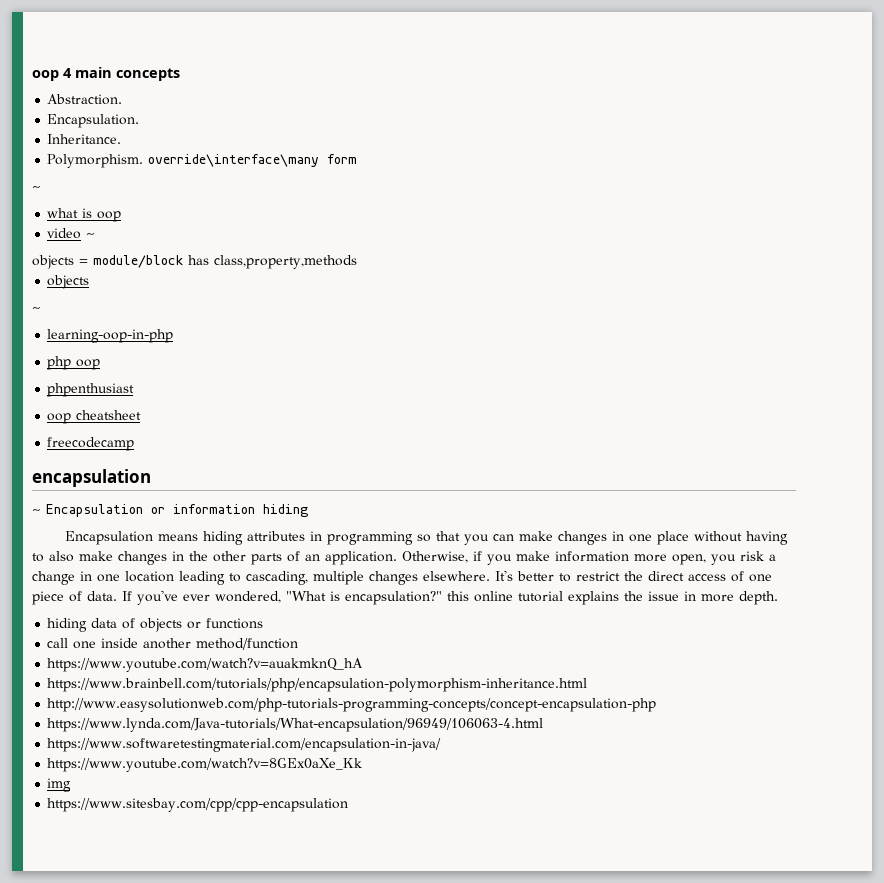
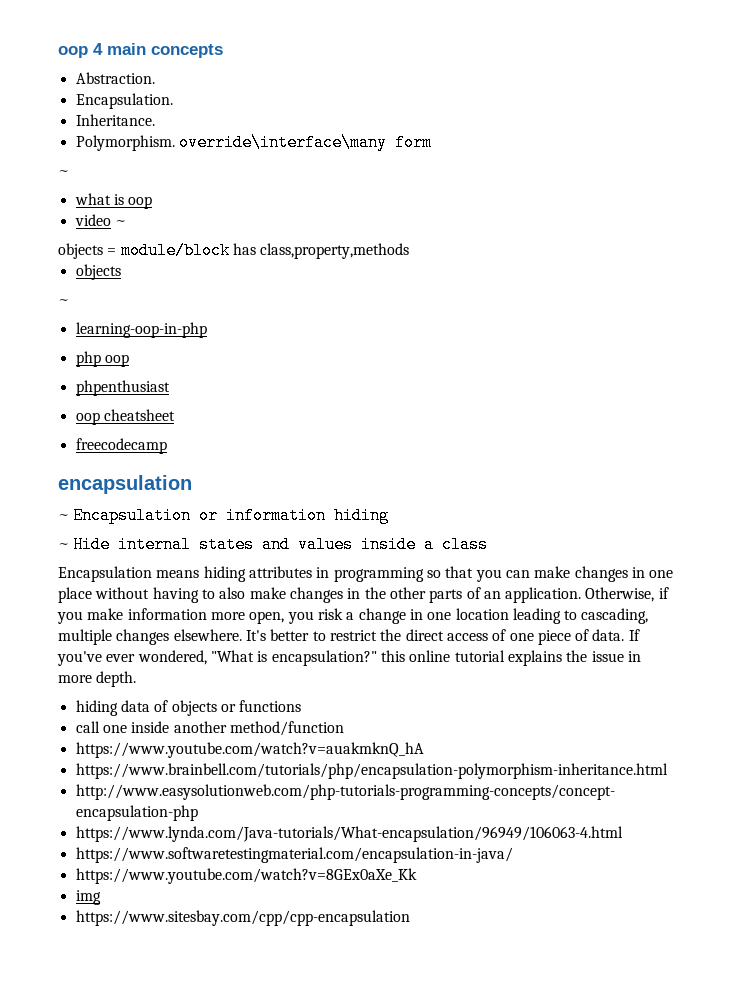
(308, 510) none -> [58,536,489,553] // ~ Hide internal states and values inside a class

